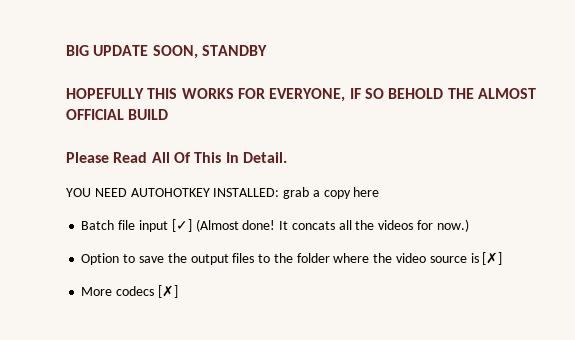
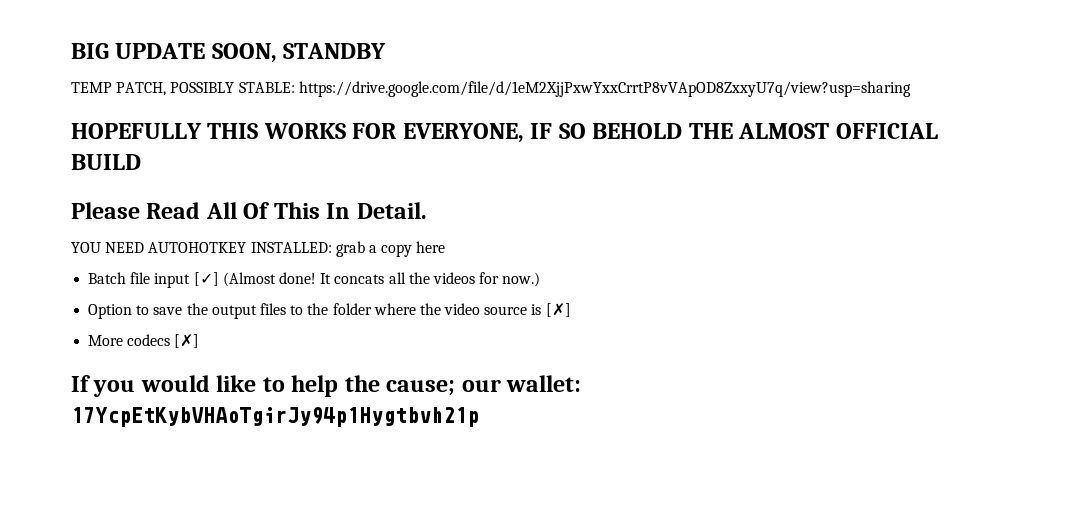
(267, 50) none -> [71,81,911,97] // TEMP PATCH, POSSIBLY STABLE: https://drive.google.com/file/d/1eM2XjjPxwYxxCrrtP8vVApOD8ZxxyU7q/view?usp=sharing
(178, 291) none -> [71,375,582,397] [71,407,479,427] // If you would like to help the cause; our wallet: 17YcpEtKybVHAoTgirJy94p1Hygtbvh21p

